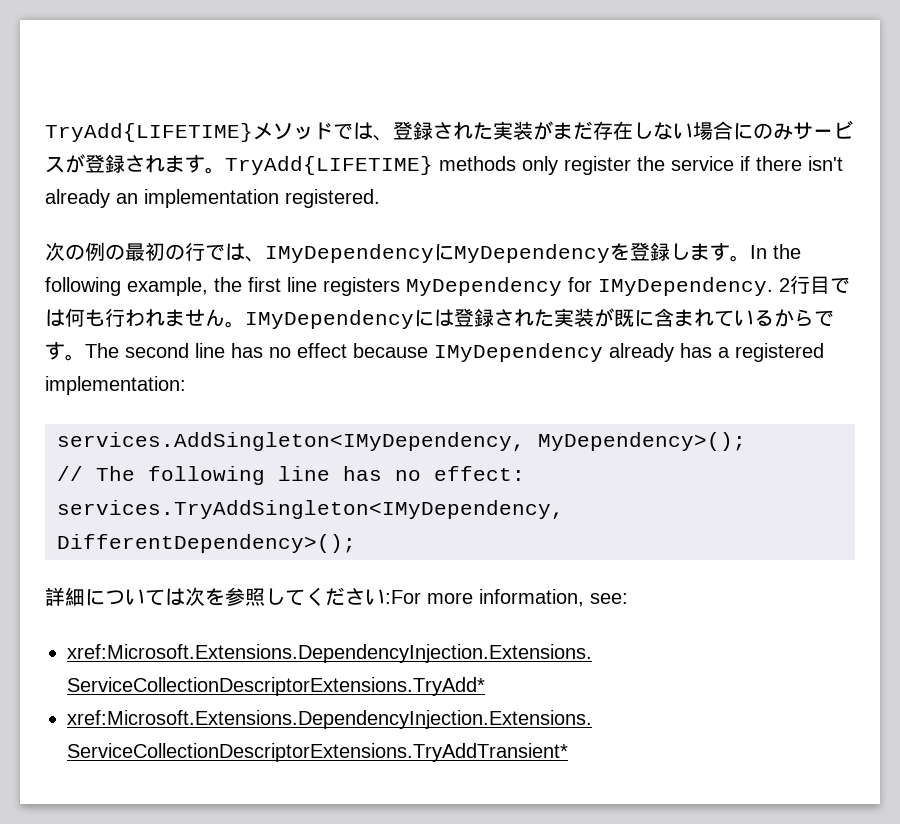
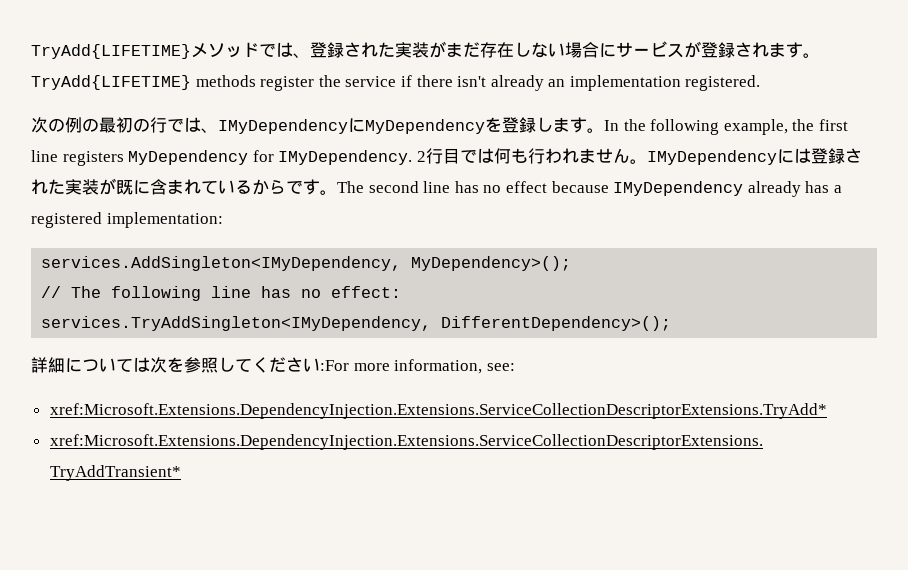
[753,123,793,140] のみ -> (616, 50) none
[522,156,558,175] only -> (256, 81) none

